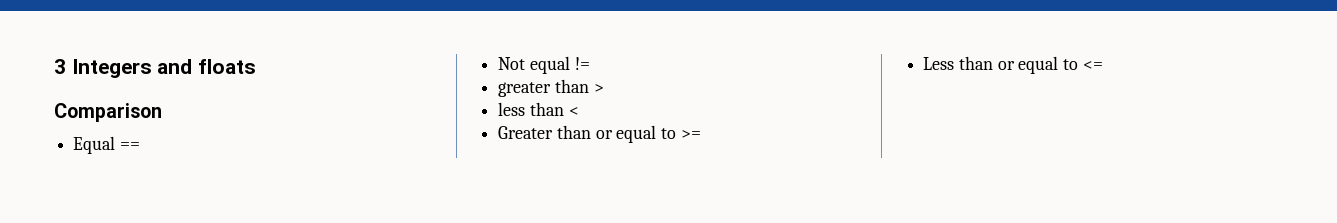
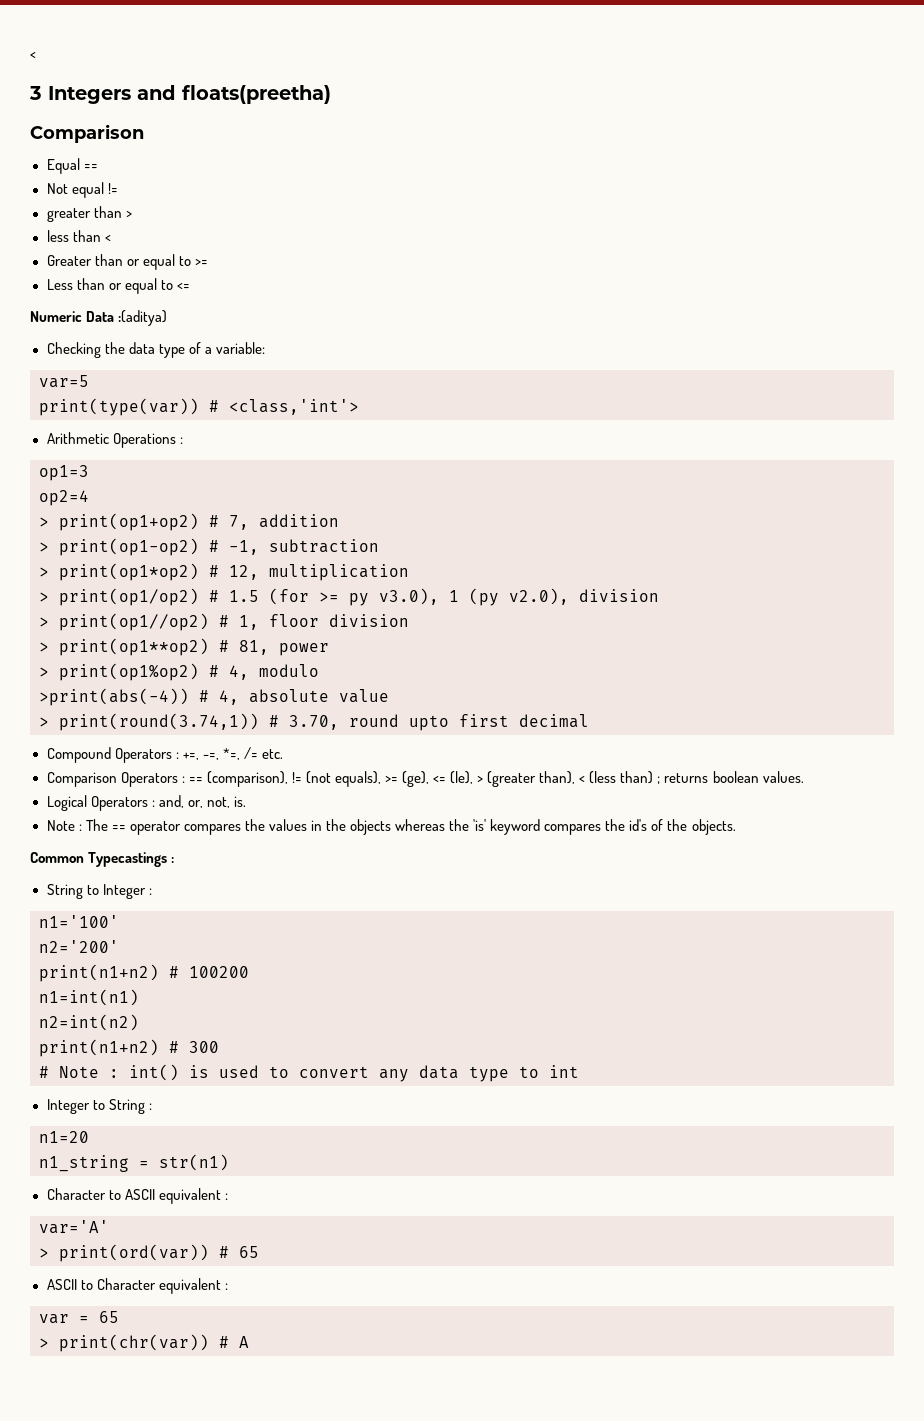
(54, 66) none -> [30,52,36,59] < //
[198,59,257,74] floats -> [182,85,331,104] floats(preetha)
(1103, 65) none -> [30,310,168,326] [46,342,265,358] [39,375,89,388] [39,398,359,416] [46,432,183,448] [39,465,89,481] [39,490,89,506] [39,513,339,531] [39,538,379,556] [39,563,409,581] [39,588,659,606] [39,613,409,631] [39,638,329,656] [39,663,319,681] [39,688,389,706] [39,713,589,731] [46,747,283,763] [46,771,804,787] [46,795,246,811] [46,819,736,835] [30,852,175,867] [46,884,152,899] [39,915,119,928] [39,940,119,953] [39,964,249,982] [39,989,139,1006] [39,1014,139,1031] [39,1039,219,1057] [39,1064,579,1082] [46,1099,152,1114] [39,1131,89,1143] [39,1154,229,1172] [46,1188,228,1204] [39,1220,109,1234] [39,1244,259,1262] [46,1278,228,1294] [39,1311,119,1324] [39,1334,249,1352] // Numeric Data :(aditya) // Checking the data type of a variable: // var=5 // print(type(var)) # <class,'int'> // Arithmetic Operations : // op1=3 // op2=4 // > print(op1+op2) # 7, addition // > print(op1-op2) # -1, subtraction // > print(op1*op2) # 12, multiplication // > print(op1/op2) # 1.5 (for >= py v3.0), 1 (py v2.0), division // > print(op1//op2) # 1, floor division // > print(op1**op2) # 81, power // > print(op1%op2) # 4, modulo // >print(abs(-4)) # 4, absolute value // > print(round(3.74,1)) # 3.70, round upto first decimal // Compound Operators : +=, -=, *=, /= etc. // Comparison Operators : == (comparison), != (not equals), >= (ge), <= (le), > (greater than), < (less than) ; returns boolean values. // Logical Operators : and, or, not, is. // Note : The == operator compares the values in the objects whereas the 'is' keyword compares the id's of the objects. // Common Typecastings : // String to Integer : // n1='100' // n2='200' // print(n1+n2) # 100200 // n1=int(n1) // n2=int(n2) // print(n1+n2) # 300 // # Note : int() is used to convert any data type to int // Integer to String : // n1=20 // n1_string = str(n1) // Character to ASCII equivalent : // var='A' // > print(ord(var)) # 65 // ASCII to Character equivalent : // var = 65 // > print(chr(var)) # A

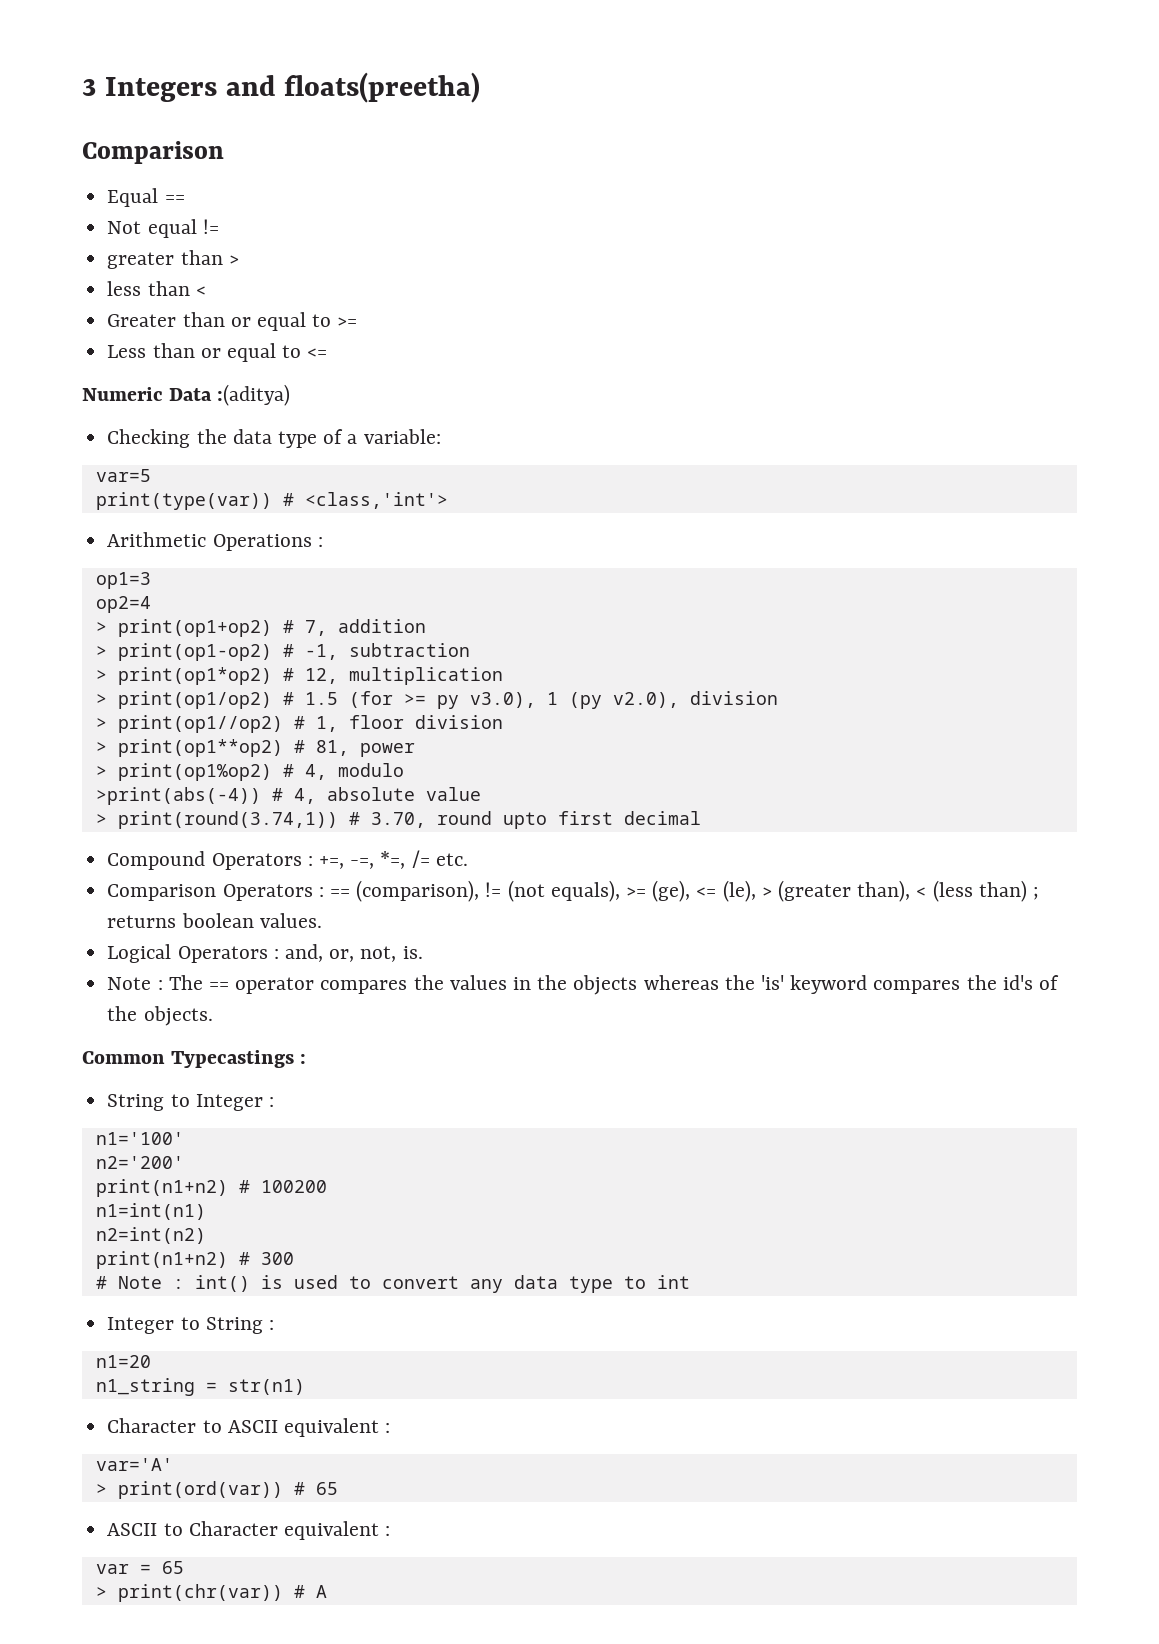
[30,52,36,59] < // -> (82, 87) none

